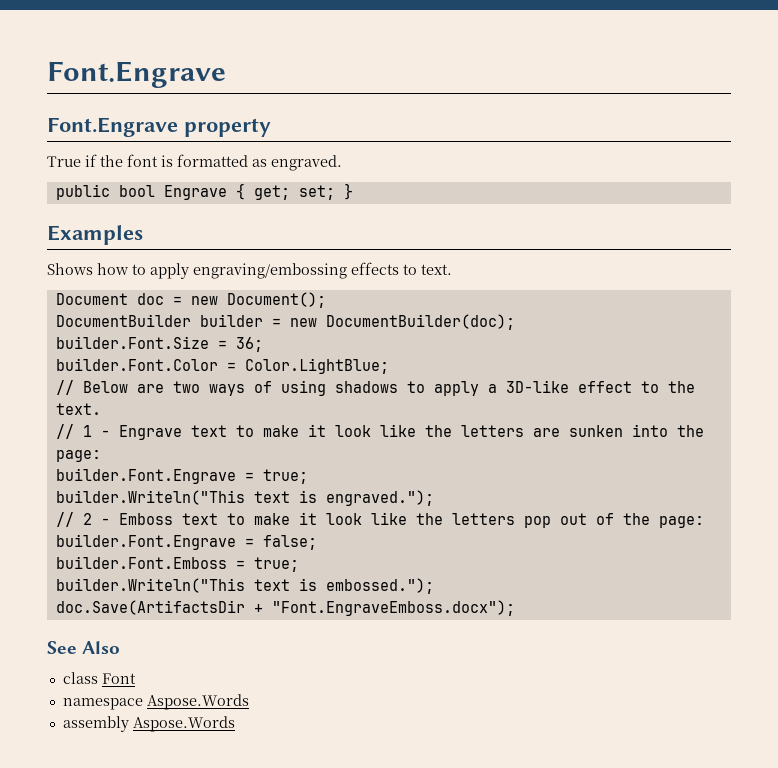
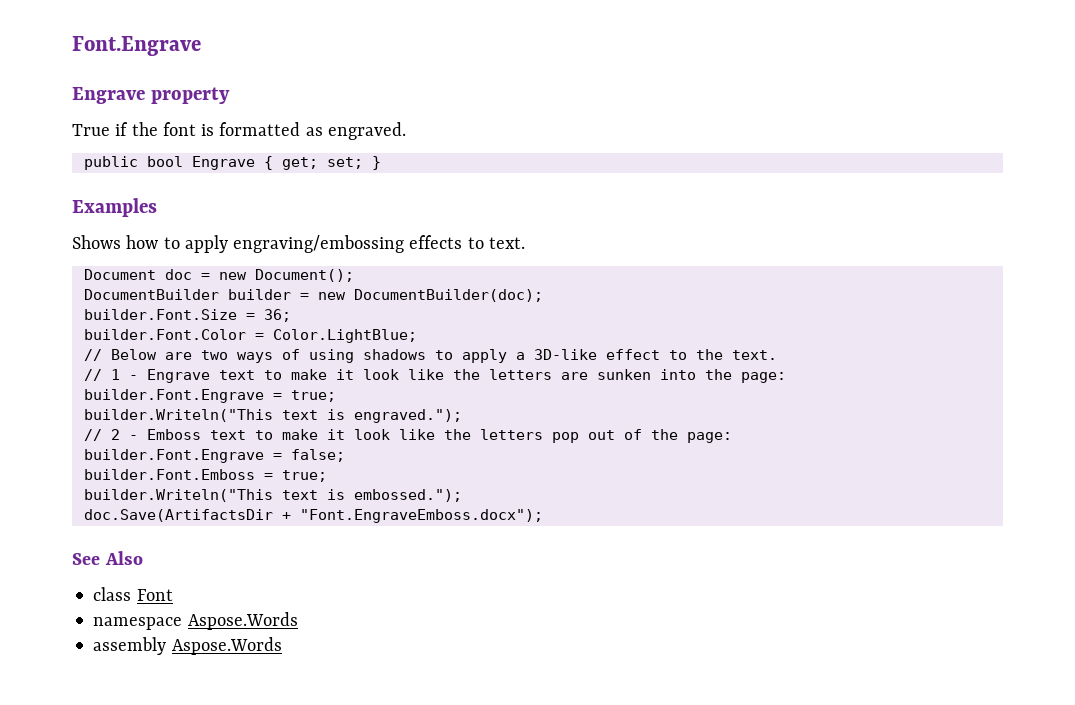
[47,117,178,137] Font.Engrave -> [72,87,145,104] Engrave

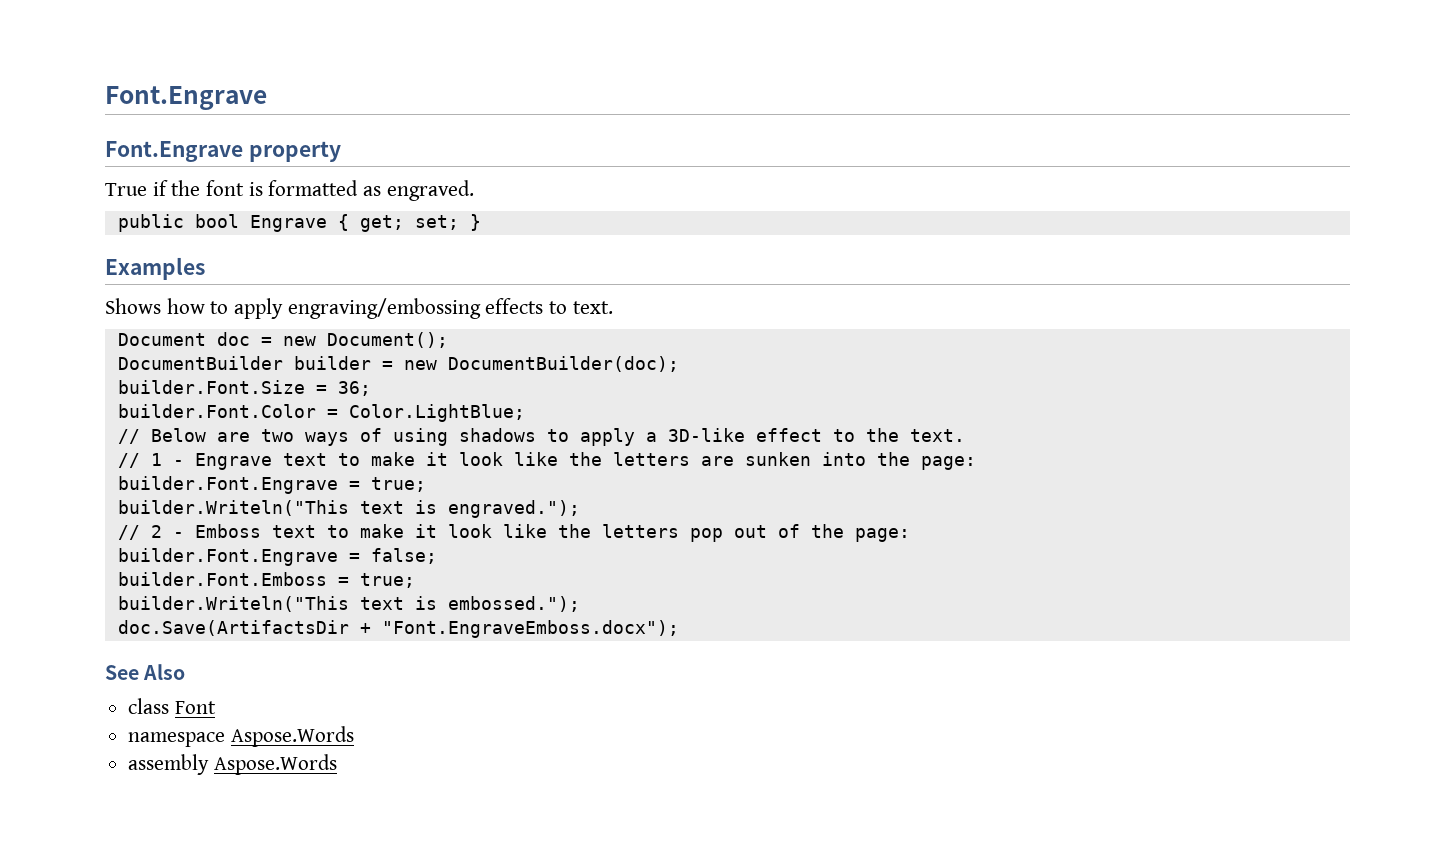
[72,87,145,104] Engrave -> [105,141,243,162] Font.Engrave

